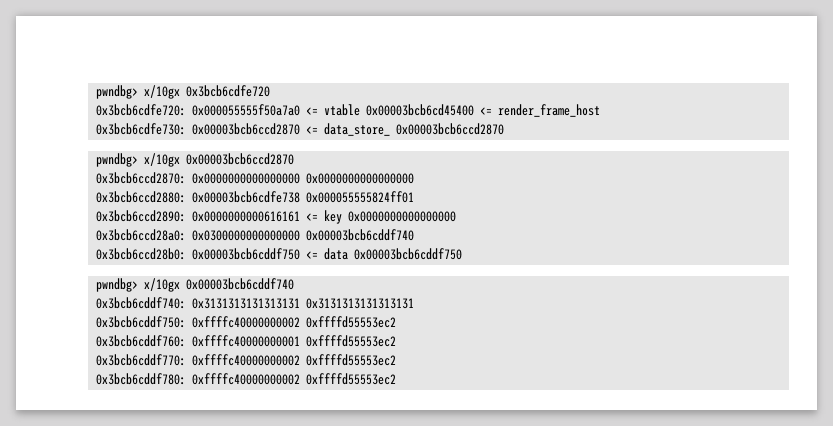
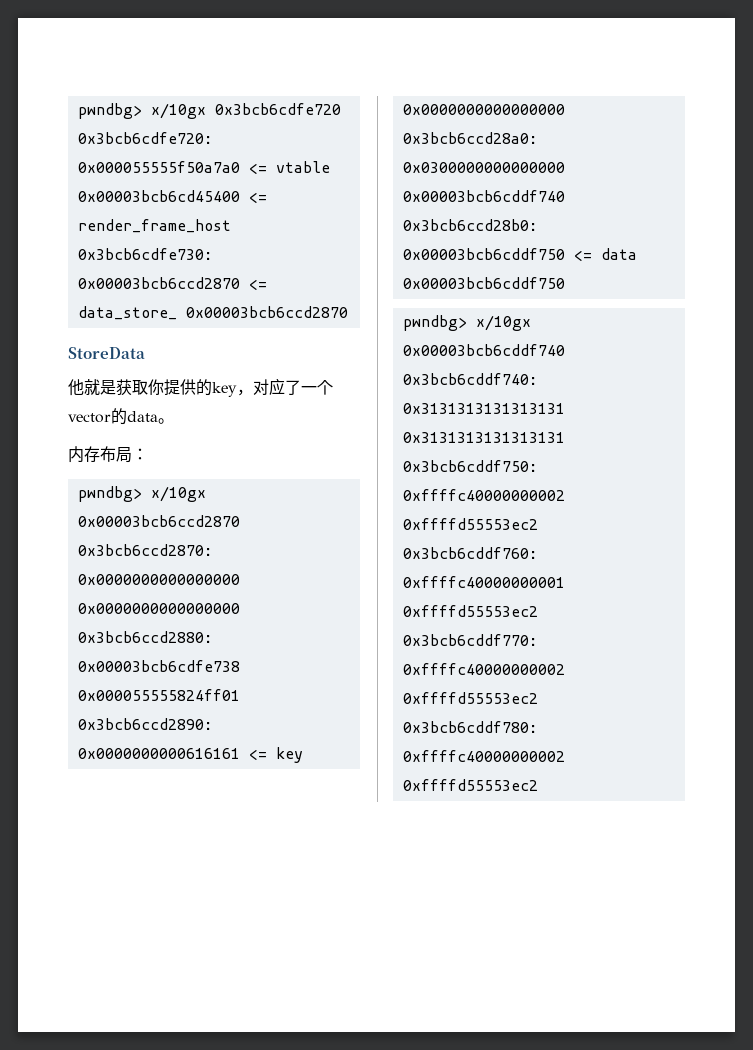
(505, 129) none -> [68,347,145,359] [68,378,333,397] [68,408,174,425] [68,446,148,463] // StoreData // 他就是获取你提供的key，对应了一个vector的data。 // 内存布局：

